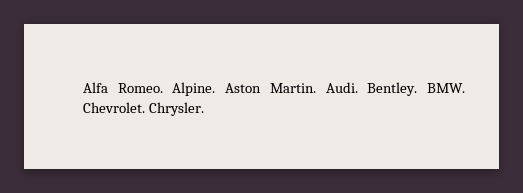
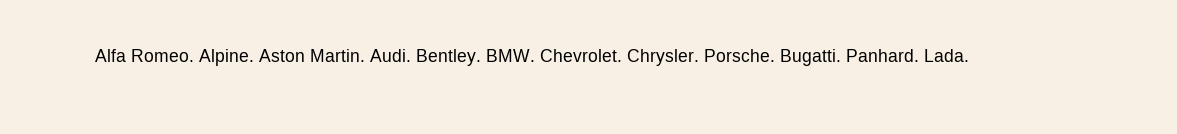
(204, 109) none -> [704,49,969,66] Porsche. Bugatti. Panhard. Lada.

